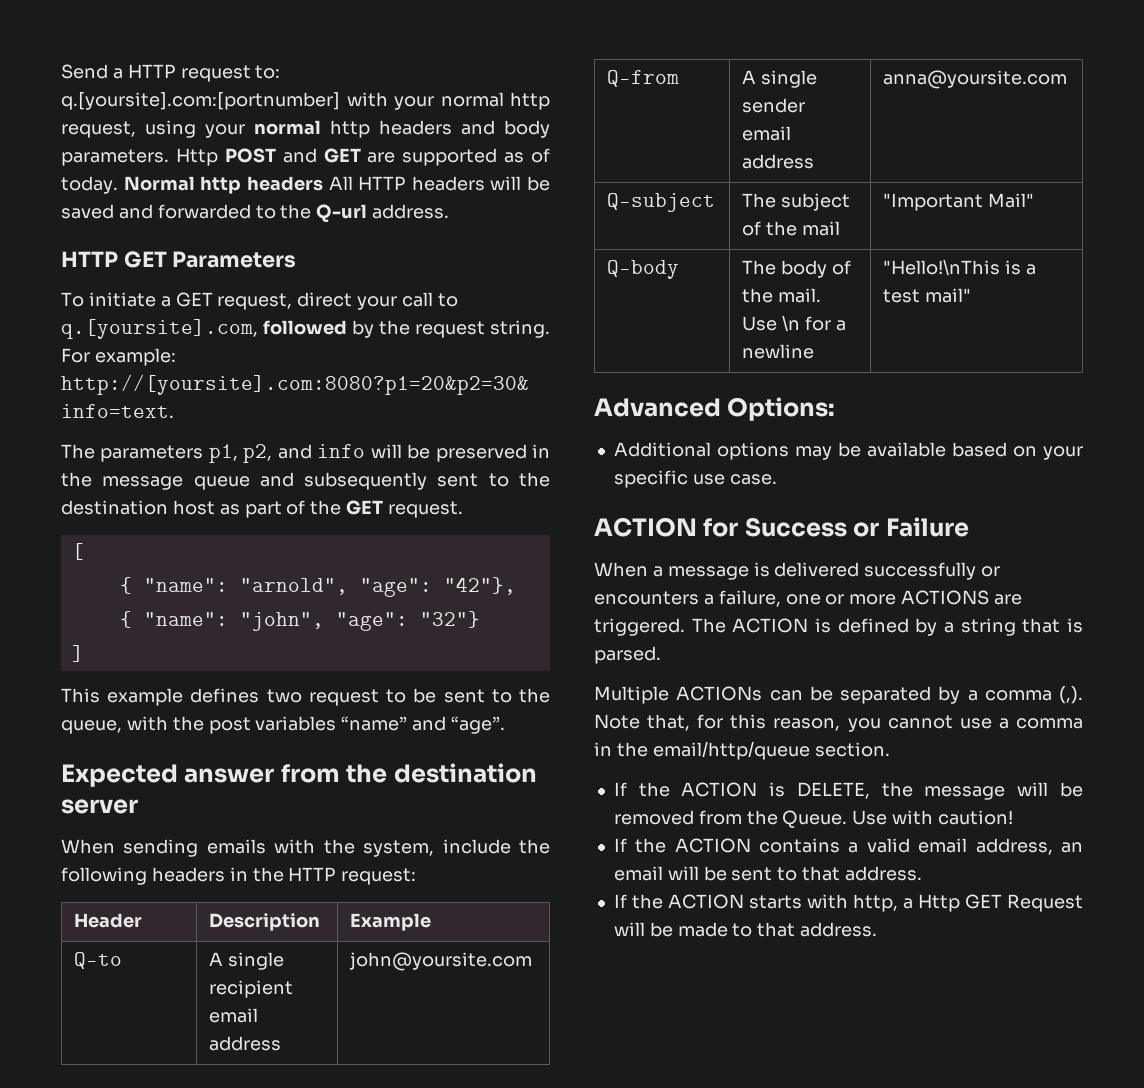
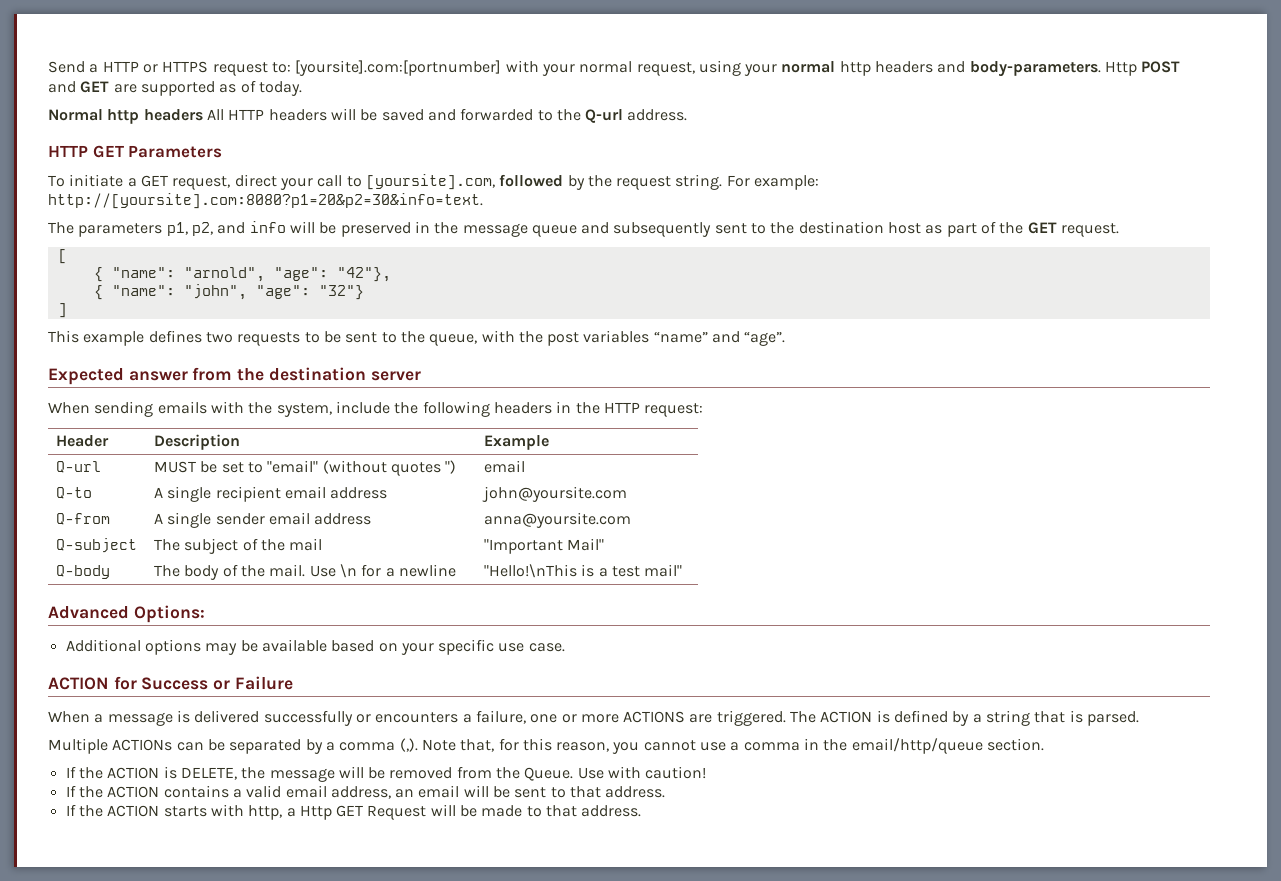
(176, 71) none -> [142,61,209,73] or HTTPS
[61,92,340,110] q.[yoursite].com:[portnumber] -> [295,60,502,76] [yoursite].com:[portnumber]
[510,92,550,110] http -> (633, 67) none
[504,120,550,138] [61,149,169,166] body parameters. -> [969,61,1101,77] body-parameters.
(118, 185) none -> (302, 88) //
[61,319,258,339] q.[yoursite].com, -> [365,174,495,190] [yoursite].com,
[308,689,379,706] request -> [237,332,301,346] requests
(432, 922) none -> [56,461,102,473] [154,460,457,476] [484,460,526,473] // Q-url | MUST be set to "email" (without quotes ") | email

